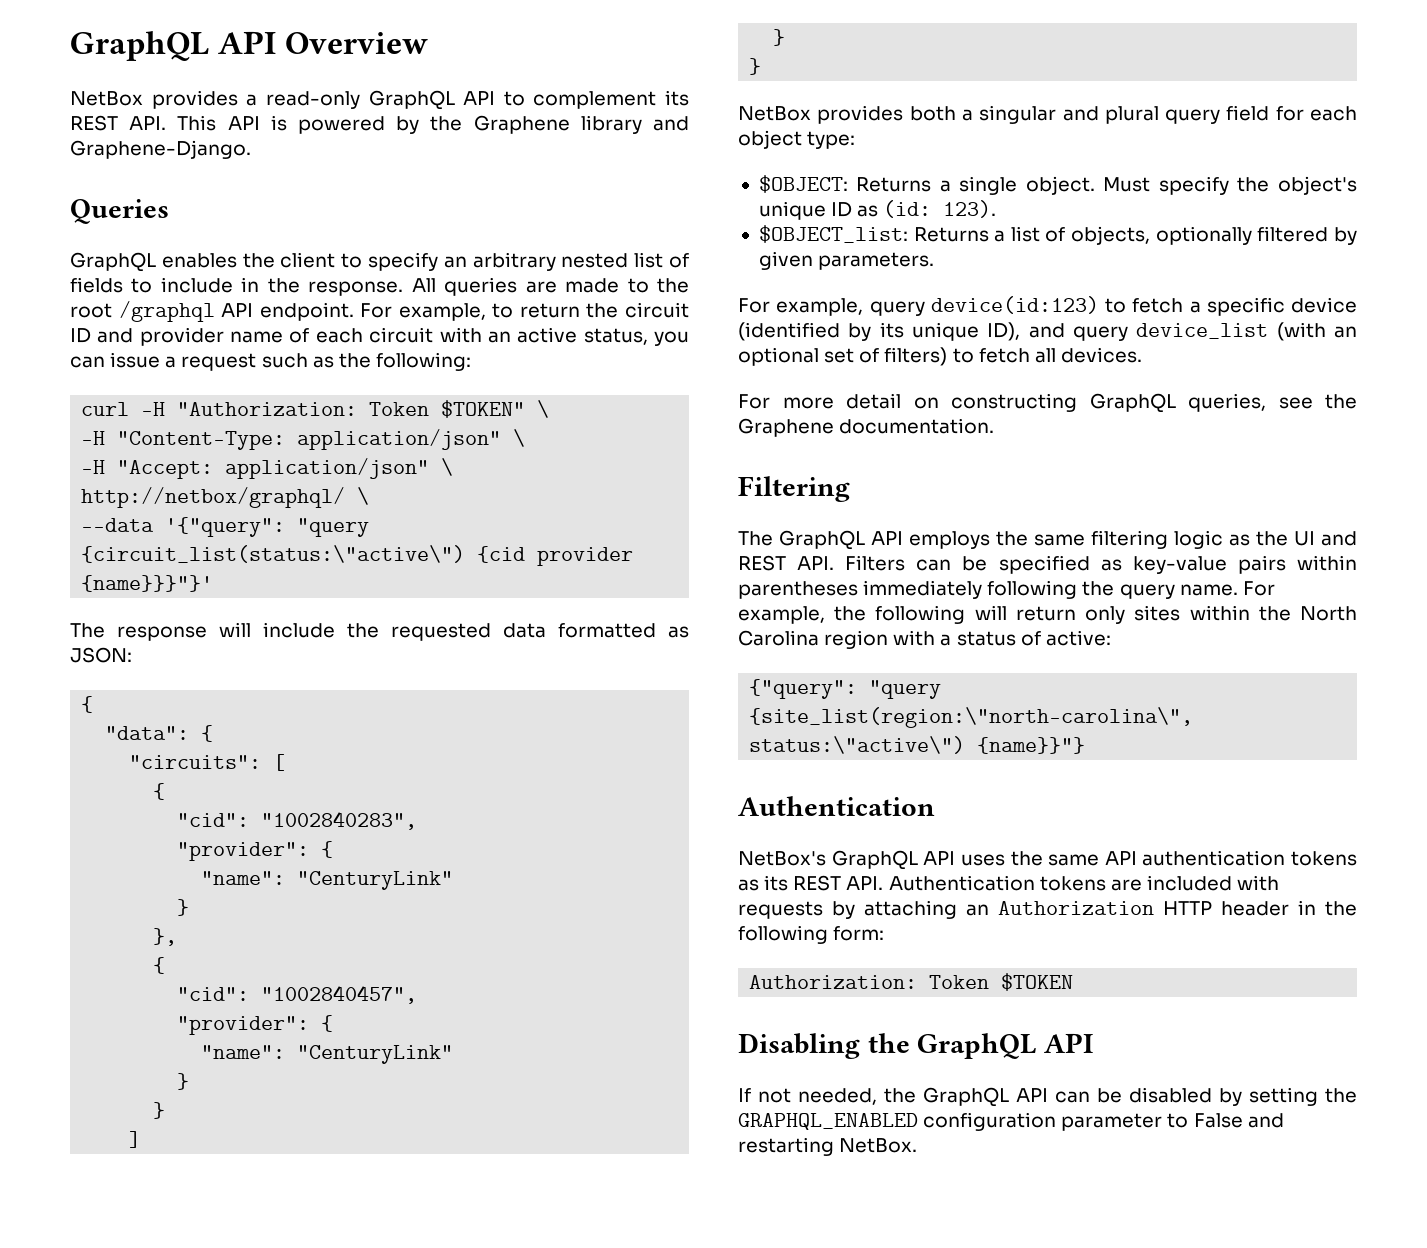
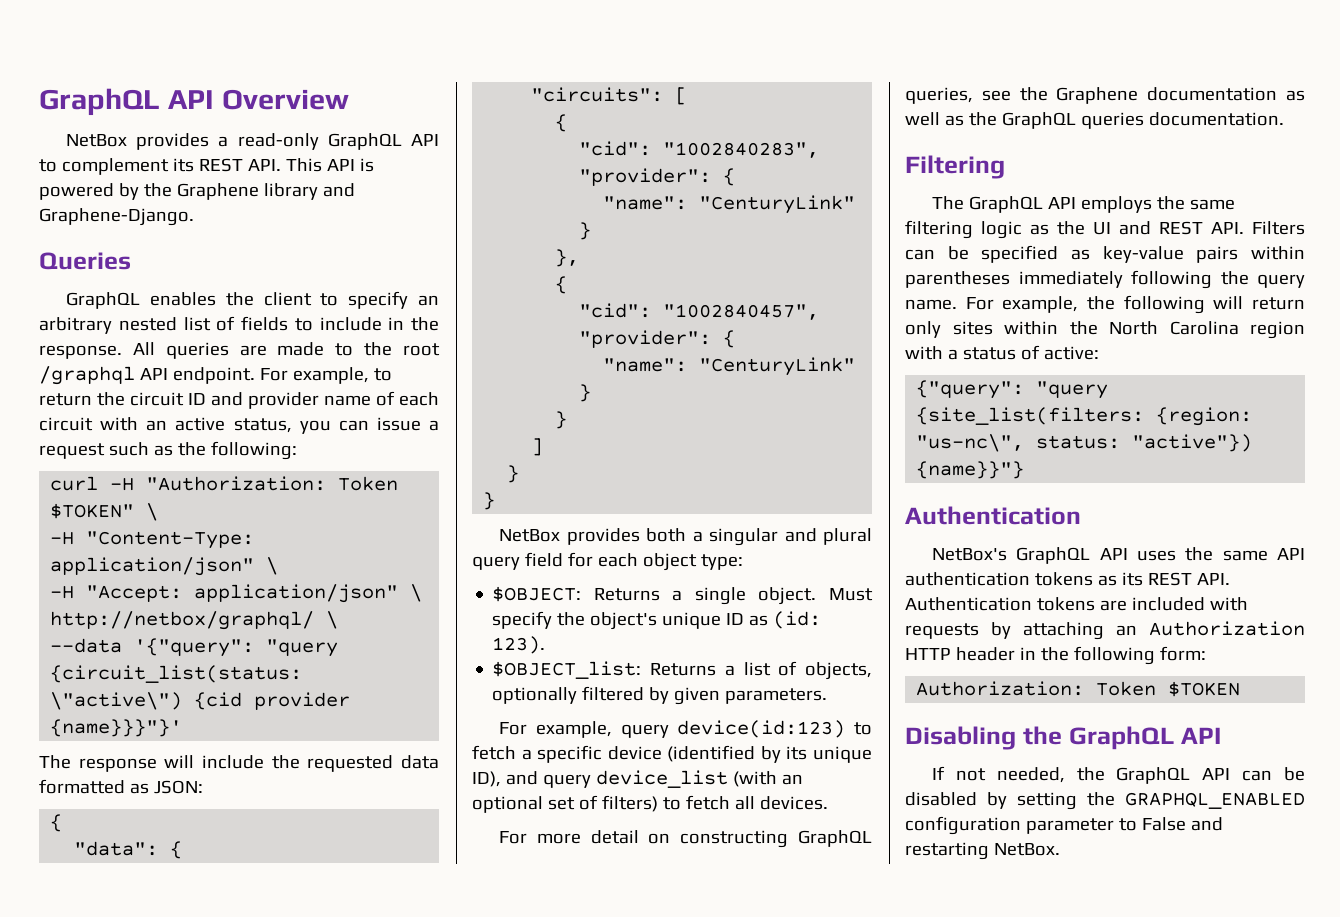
(834, 427) none -> [1147,87,1305,101] [905,112,1144,129] documentation as well as the GraphQL queries
[749,707,1194,728] [749,736,966,754] {site_list(region:\"north-carolina\", status:\"active\") -> [916,407,1253,426] [916,434,1253,452] {site_list(filters: {region: "us-nc\", status: "active"})

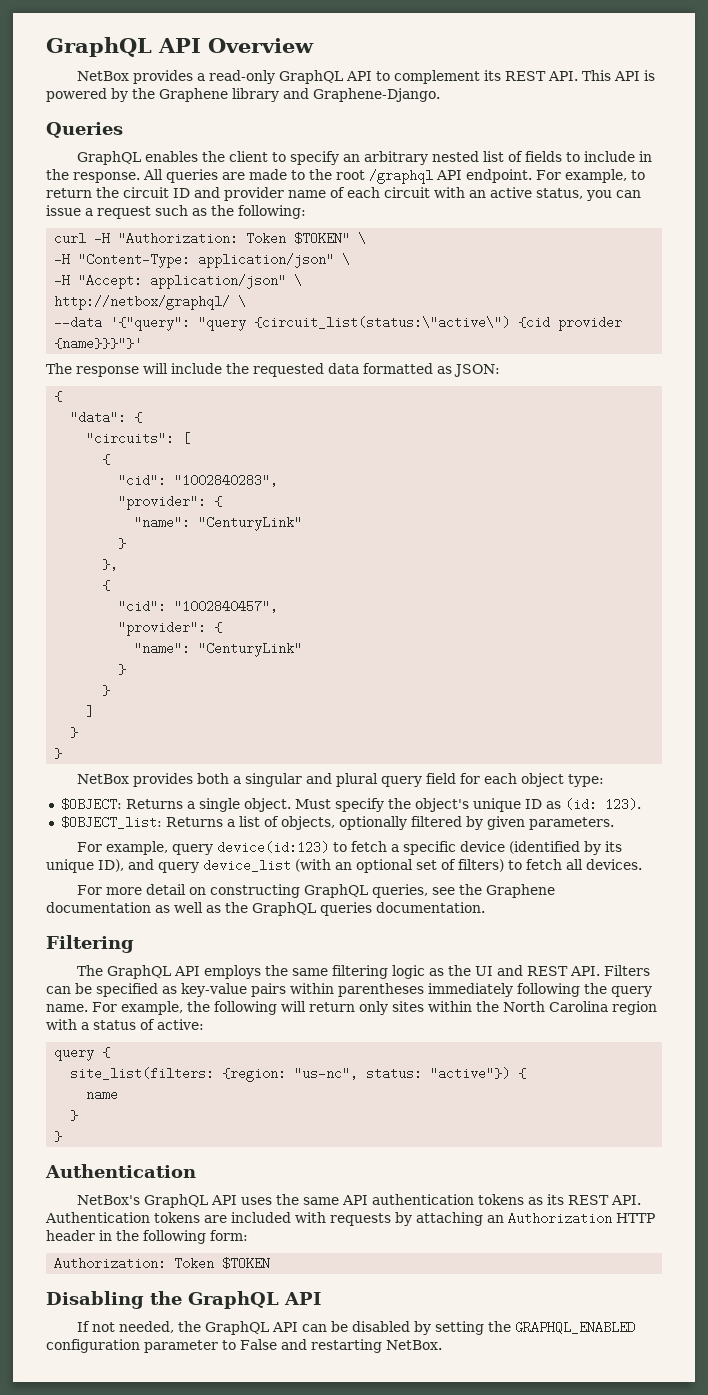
[916,380,1109,399] [916,407,1253,426] [916,434,1253,452] [916,461,1025,479] {"query": "query {site_list(filters: {region: "us-nc\", status: "active"}) {name}}"} -> [54,1046,111,1061] [70,1067,527,1082] [86,1088,119,1101] [70,1110,79,1121] [54,1131,63,1142] query { // site_list(filters: {region: "us-nc", status: "active"}) { // name // } // }

